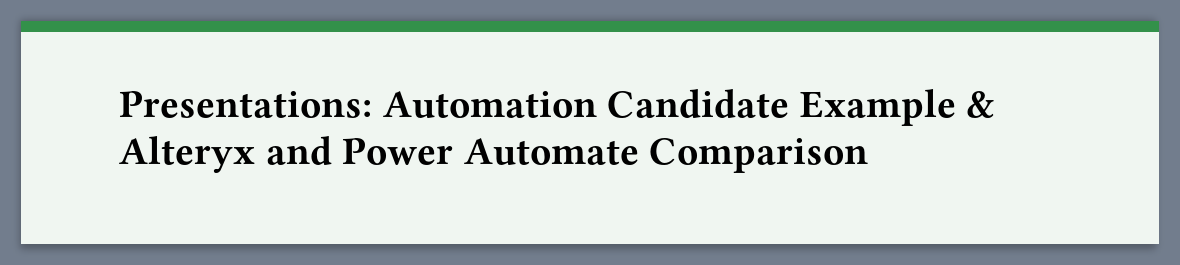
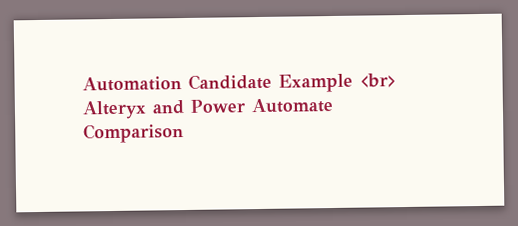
[119,91,372,118] Presentations: -> (82, 84) none
[966,91,995,118] & -> [359,73,397,88] <br>

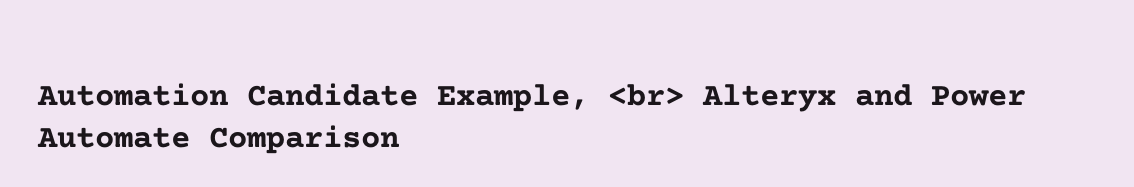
[278,73,353,93] Example -> [437,84,589,112] Example,

